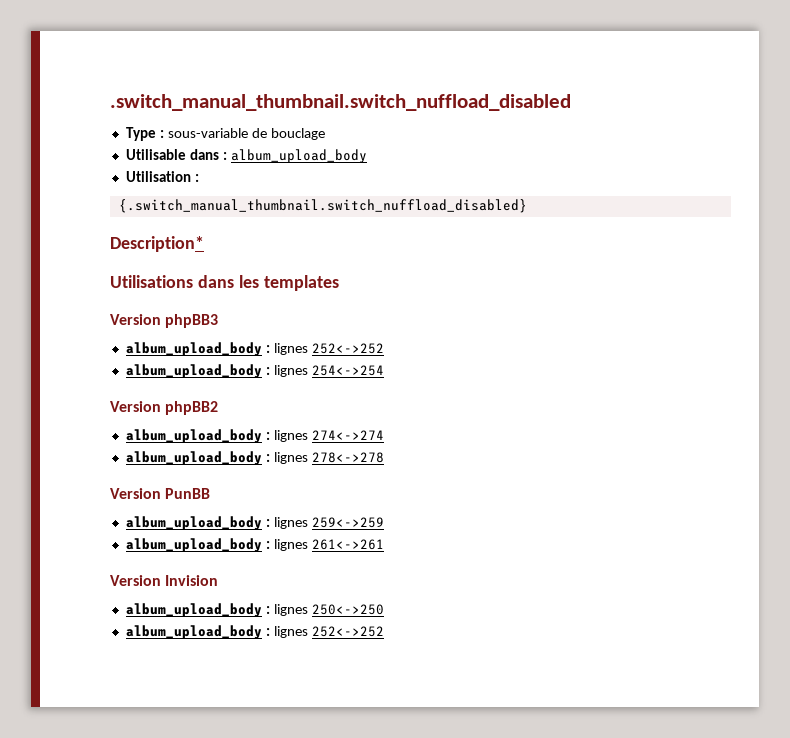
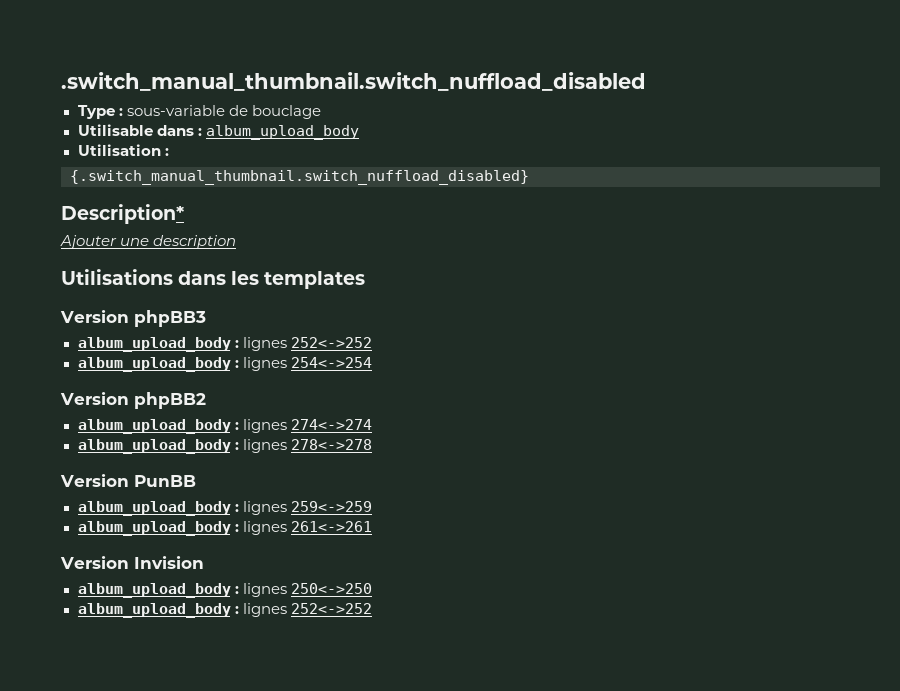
(204, 244) none -> [60,235,237,249] // Ajouter une description

